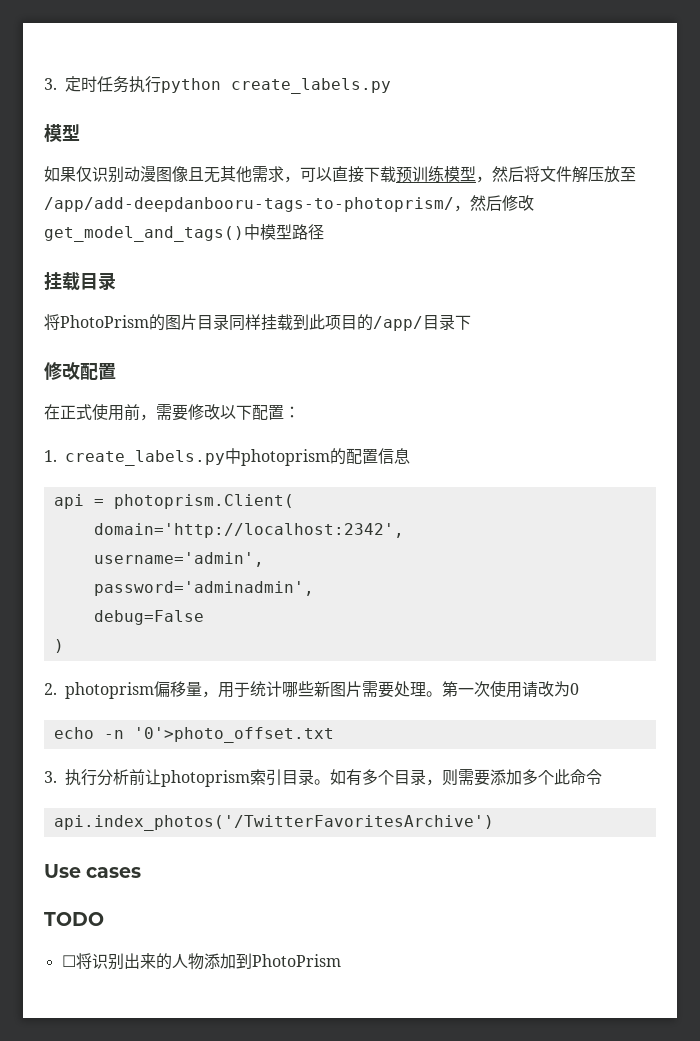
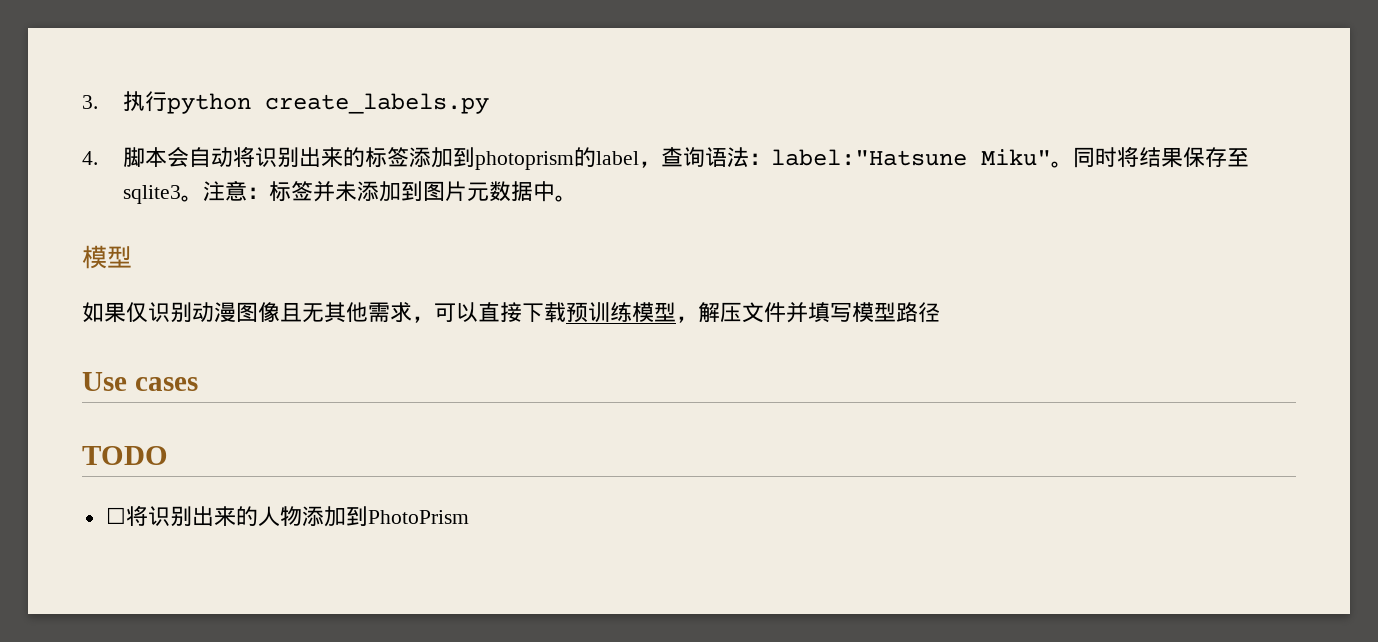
[44,76,129,93] 3.定时任务 -> [82,95,98,109] 3.
(391, 86) none -> [82,146,1250,170] [123,180,578,204] // 4.脚本会自动将识别出来的标签添加到photoprism的label，查询语法：label:"Hatsune Miku"。同时将结果保存至sqlite3。注意：标签并未添加到图片元数据中。
[492,166,636,183] [44,195,534,212] [44,224,324,242] [44,272,116,291] [44,314,471,331] [44,362,116,380] [44,404,300,421] [44,448,410,466] [53,494,294,509] [93,523,404,538] [93,552,264,567] [93,581,314,596] [93,610,204,625] [53,639,64,653] [44,681,579,699] [53,727,334,743] [44,769,602,787] [53,815,494,831] 然后将文件解压放至/app/add-deepdanbooru-tags-to-photoprism/，然后修改get_model_and_tags()中模型路径 // 挂载目录 // 将PhotoPrism的图片目录同样挂载到此项目的/app/目录下 // 修改配置 // 在正式使用前，需要修改以下配置： // 1. create_labels.py中photoprism的配置信息 // api = photoprism.Client( // domain='http://localhost:2342', // username='admin', // password='adminadmin', // debug=False // ) // 2. photoprism偏移量，用于统计哪些新图片需要处理。第一次使用请改为0 // echo -n '0'>photo_offset.txt // 3.执行分析前让photoprism索引目录。如有多个目录，则需要添加多个此命令 // api.index_photos('/TwitterFavoritesArchive') -> [698,302,940,323] 解压文件并填写模型路径

